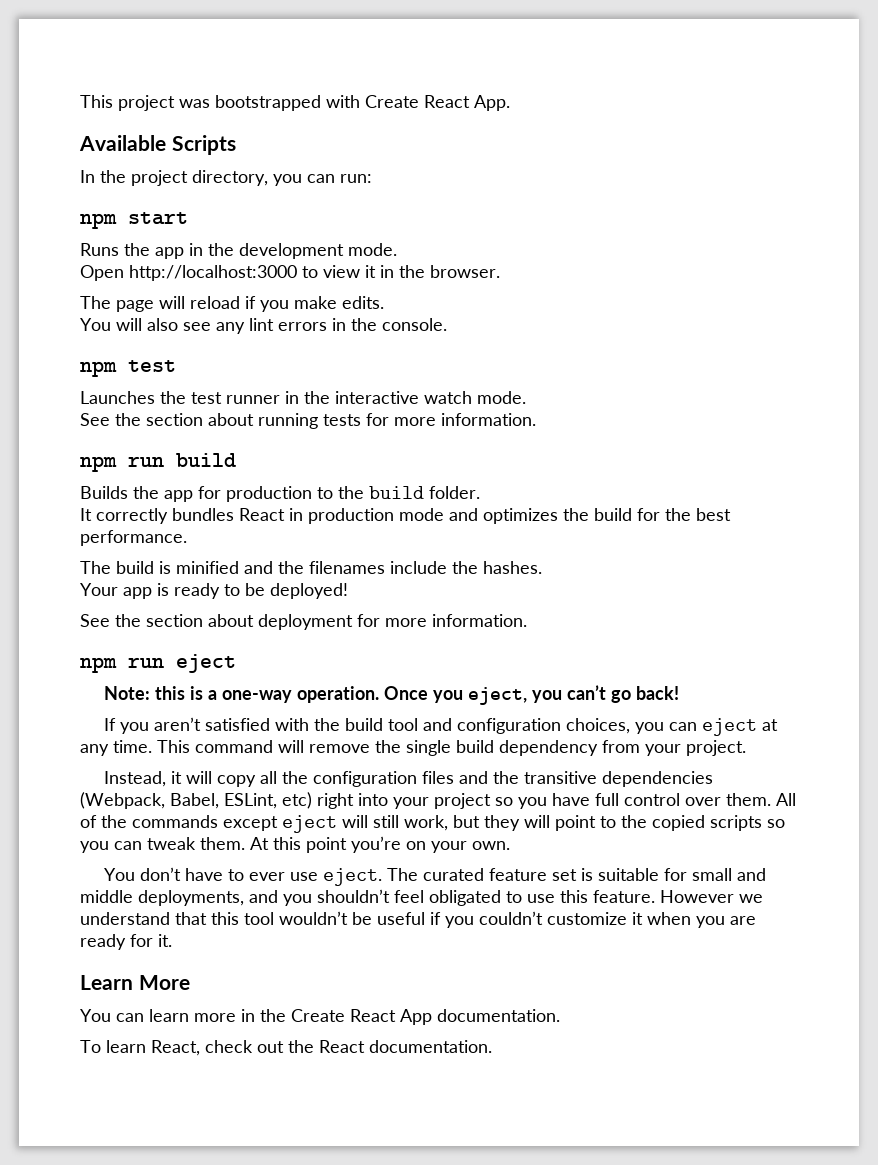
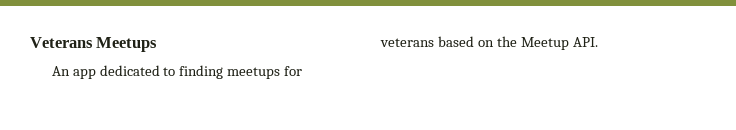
[80,95,510,111] [79,135,236,155] [80,170,372,186] [80,212,188,229] [80,243,397,259] [80,265,500,281] [80,296,384,312] [80,318,447,334] [80,360,176,377] [80,391,526,404] [80,413,536,429] [80,453,236,472] [80,486,480,502] [80,508,731,524] [80,530,187,546] [80,561,542,574] [80,583,348,599] [80,614,527,630] [80,654,236,673] [103,685,679,705] [103,717,778,736] [80,740,746,756] [103,771,713,787] [80,792,796,809] [80,815,785,833] [80,836,510,853] [103,867,766,886] [80,889,763,906] [80,911,756,928] [80,934,172,950] [80,975,190,990] [80,1009,560,1025] [80,1040,492,1056] This project was bootstrapped with Create React App. // Available Scripts // In the project directory, you can run: // npm start // Runs the app in the development mode. // Open http://localhost:3000 to view it in the browser. // The page will reload if you make edits. // You will also see any lint errors in the console. // npm test // Launches the test runner in the interactive watch mode. // See the section about running tests for more information. // npm run build // Builds the app for production to the build folder. // It correctly bundles React in production mode and optimizes the build for the best performance. // The build is minified and the filenames include the hashes. // Your app is ready to be deployed! // See the section about deployment for more information. // npm run eject // Note: this is a one-way operation. Once you eject, you can’t go back! // If you aren’t satisfied with the build tool and configuration choices, you can eject at any time. This command will remove the single build dependency from your project. // Instead, it will copy all the configuration files and the transitive dependencies (Webpack, Babel, ESLint, etc) right into your project so you have full control over them. All of the commands except eject will still work, but they will point to the copied scripts so you can tweak them. At this point you’re on your own. // You don’t have to ever use eject. The curated feature set is suitable for small and middle deployments, and you shouldn’t feel obligated to use this feature. However we understand that this tool wouldn’t be useful if you couldn’t customize it when you are ready for it. // Learn More // You can learn more in the Create React App documentation. // To learn React, check out the React documentation. -> [30,37,158,52] [51,65,303,79] [380,36,598,50] Veterans Meetups // An app dedicated to finding meetups for veterans based on the Meetup API.

